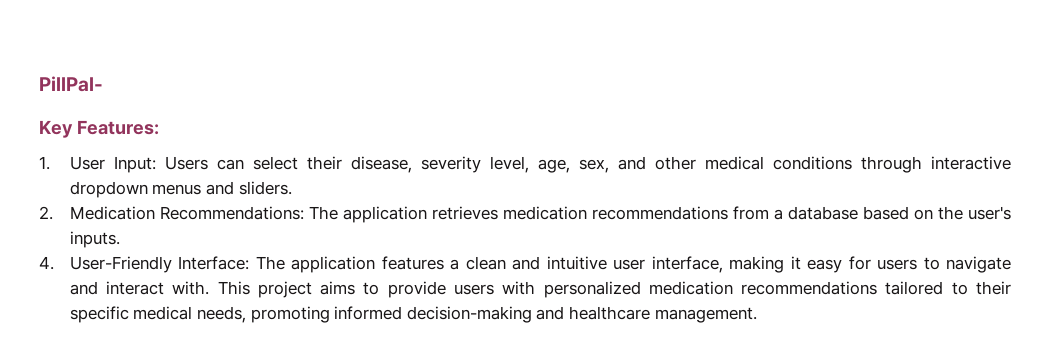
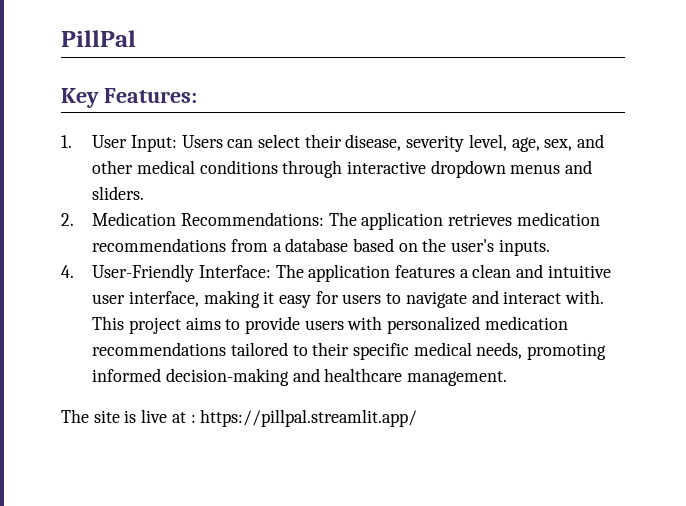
[39,76,103,92] PillPal- -> [61,30,136,47] PillPal
(757, 315) none -> [61,409,418,427] // The site is live at : https://pillpal.streamlit.app/

